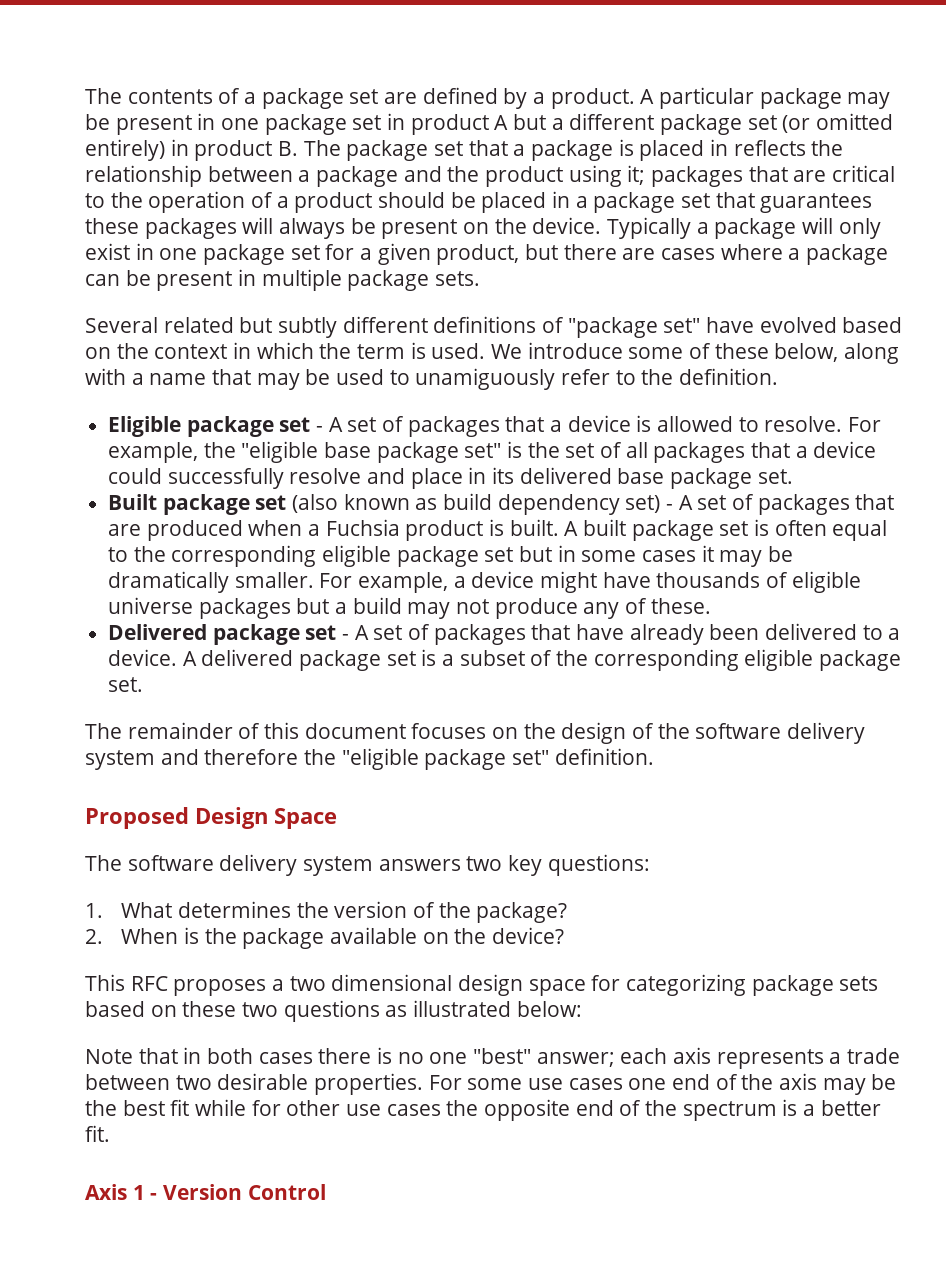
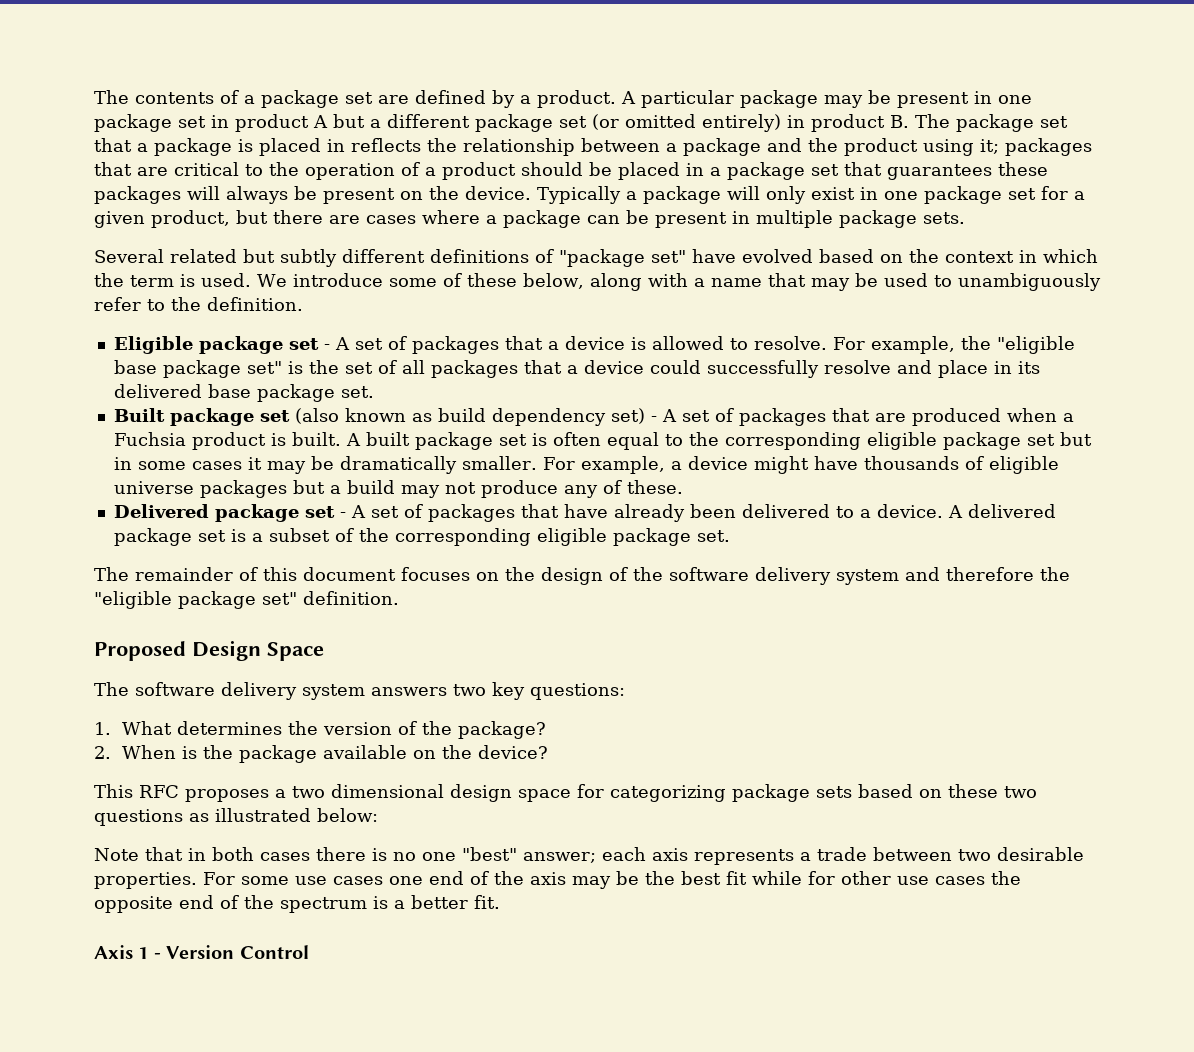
[415,368,556,390] unamiguously -> [957,273,1101,291] unambiguously

